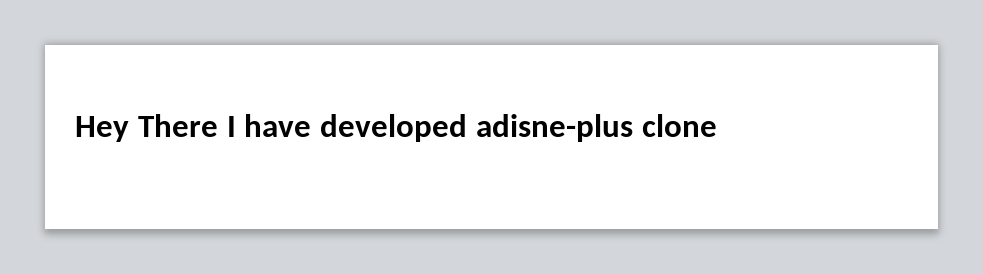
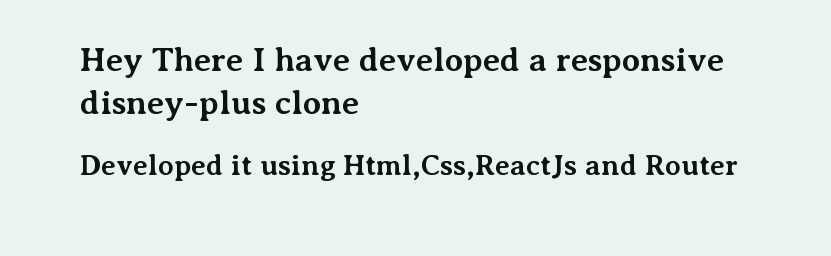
[475,114,717,142] adisne-plus clone -> [529,48,725,78] [80,90,360,121] [80,154,739,181] a responsive disney-plus clone // Developed it using Html,Css,ReactJs and Router

